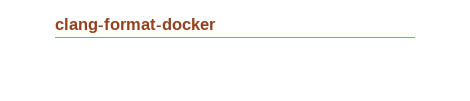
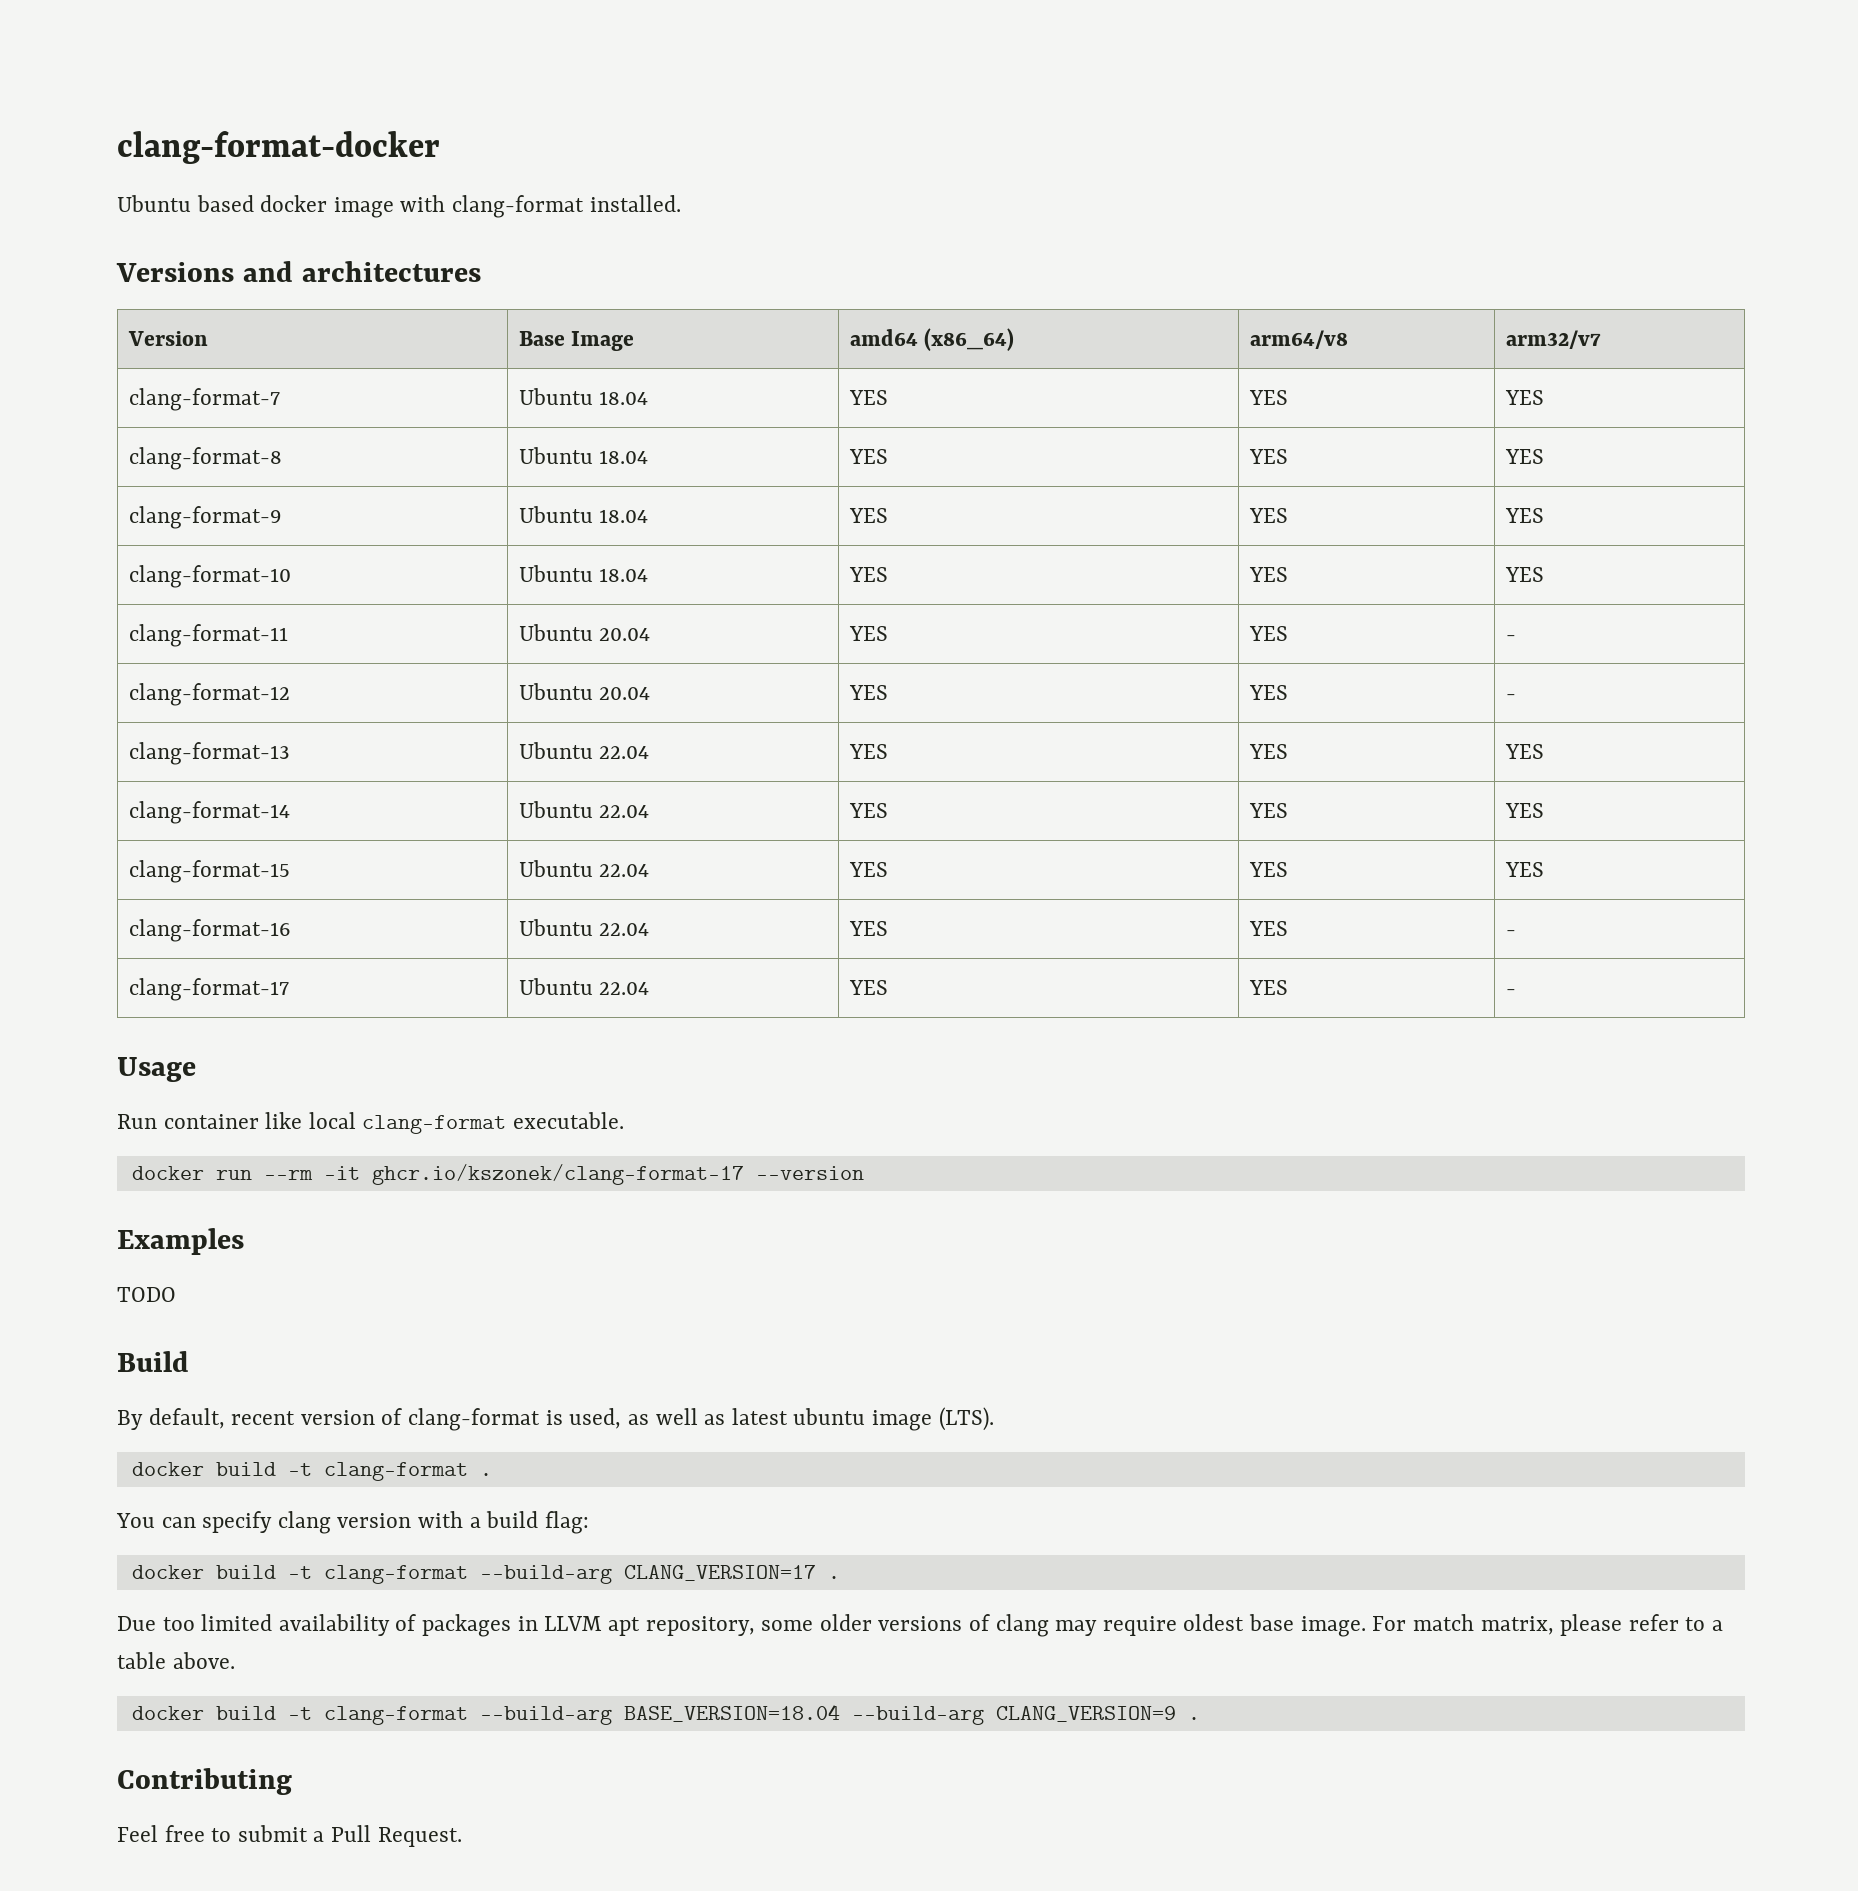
(216, 25) none -> [117,195,681,218] [116,261,481,282] [127,331,208,346] [518,331,635,351] [849,328,1015,351] [1249,330,1348,349] [1505,330,1601,349] [128,388,280,411] [518,388,649,405] [848,390,888,405] [1248,390,1288,405] [1504,390,1544,405] [128,447,282,470] [518,447,649,464] [848,449,888,464] [1248,449,1288,464] [1504,449,1544,464] [128,506,282,529] [518,506,649,523] [848,508,888,523] [1248,508,1288,523] [1504,508,1544,523] [128,565,291,588] [518,565,649,582] [848,567,888,582] [1248,567,1288,582] [1504,567,1544,582] [128,624,288,647] [518,624,651,641] [848,626,888,641] [1248,626,1288,641] [1505,635,1516,641] [128,683,290,706] [518,683,651,700] [848,685,888,700] [1248,685,1288,700] [1505,694,1516,700] [128,742,290,765] [518,742,650,759] [848,744,888,759] [1248,744,1288,759] [1504,744,1544,759] [128,801,290,824] [518,801,650,818] [848,803,888,818] [1248,803,1288,818] [1504,803,1544,818] [128,860,290,883] [518,860,650,877] [848,862,888,877] [1248,862,1288,877] [1504,862,1544,877] [128,919,291,942] [518,919,650,936] [848,921,888,936] [1248,921,1288,936] [1505,930,1516,936] [128,978,289,1001] [518,978,650,995] [848,980,888,995] [1248,980,1288,995] [1505,989,1516,995] [117,1057,196,1082] [117,1112,625,1134] [131,1164,864,1185] [117,1228,244,1255] [117,1287,176,1302] [117,1351,189,1372] [117,1407,994,1431] [131,1462,492,1481] [116,1511,589,1534] [131,1565,840,1584] [117,1614,1723,1637] [117,1652,235,1669] [131,1704,1200,1725] [117,1768,292,1795] [117,1825,462,1847] // Ubuntu based docker image with clang-format installed. // Versions and architectures // Version | Base Image | amd64 (x86_64) | arm64/v8 | arm32/v7 // clang-format-7 | Ubuntu 18.04 | YES | YES | YES // clang-format-8 | Ubuntu 18.04 | YES | YES | YES // clang-format-9 | Ubuntu 18.04 | YES | YES | YES // clang-format-10 | Ubuntu 18.04 | YES | YES | YES // clang-format-11 | Ubuntu 20.04 | YES | YES | - // clang-format-12 | Ubuntu 20.04 | YES | YES | - // clang-format-13 | Ubuntu 22.04 | YES | YES | YES // clang-format-14 | Ubuntu 22.04 | YES | YES | YES // clang-format-15 | Ubuntu 22.04 | YES | YES | YES // clang-format-16 | Ubuntu 22.04 | YES | YES | - // clang-format-17 | Ubuntu 22.04 | YES | YES | - // Usage // Run container like local clang-format executable. // docker run --rm -it ghcr.io/kszonek/clang-format-17 --version // Examples // TODO // Build // By default, recent version of clang-format is used, as well as latest ubuntu image (LTS). // docker build -t clang-format . // You can specify clang version with a build flag: // docker build -t clang-format --build-arg CLANG_VERSION=17 . // Due too limited availability of packages in LLVM apt repository, some older versions of clang may require oldest base image. For match matrix, please refer to a table above. // docker build -t clang-format --build-arg BASE_VERSION=18.04 --build-arg CLANG_VERSION=9 . // Contributing // Feel free to submit a Pull Request.

